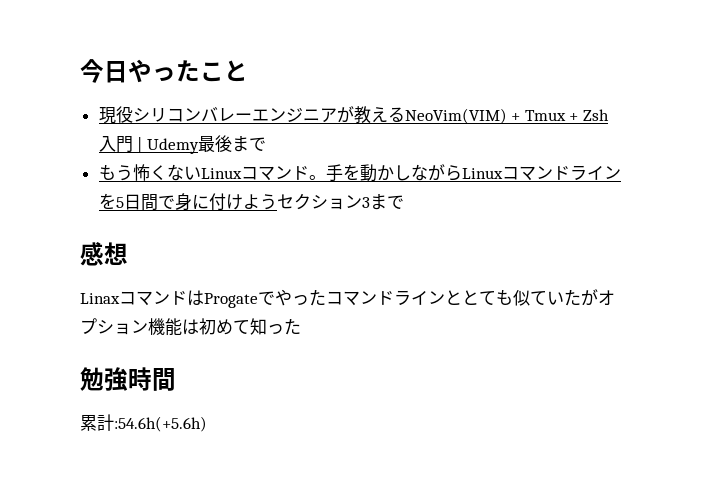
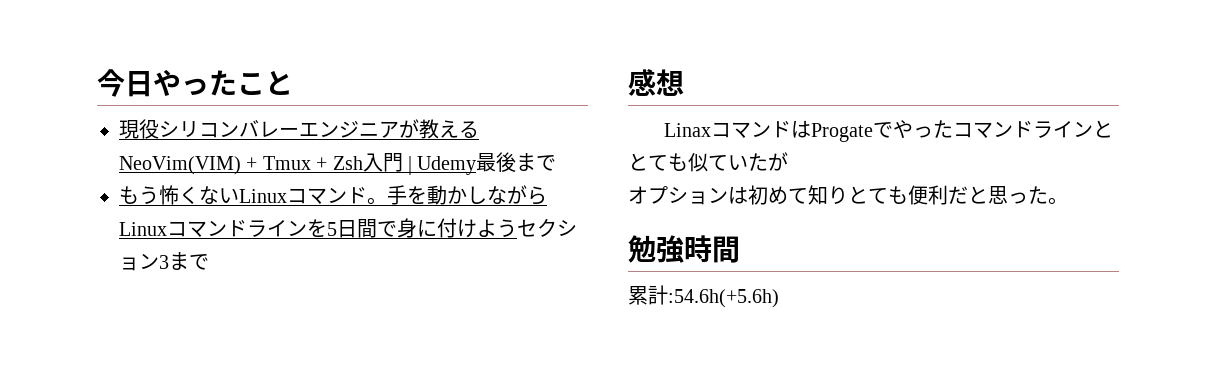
(598, 297) none -> (788, 161) //
[148,318,182,336] 機能 -> (728, 195) none
[267,318,301,335] った -> [828,185,1068,205] りとても便利だと思った。

